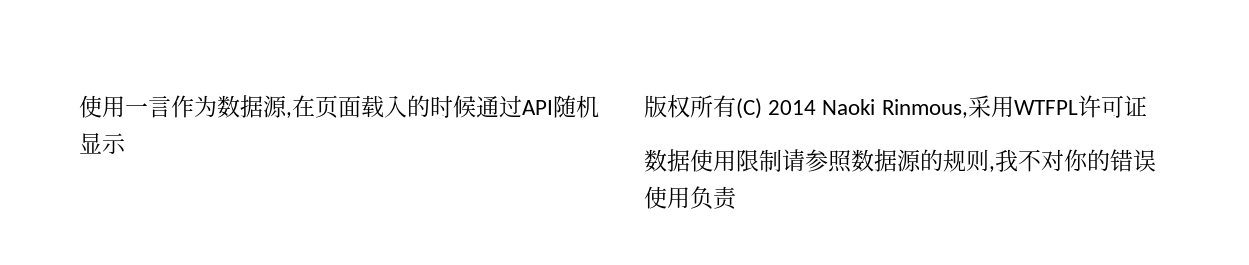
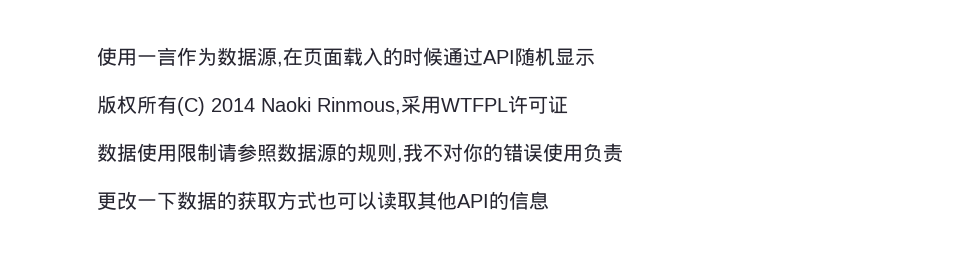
(738, 198) none -> [97,191,549,210] // 更改一下数据的获取方式也可以读取其他API的信息

